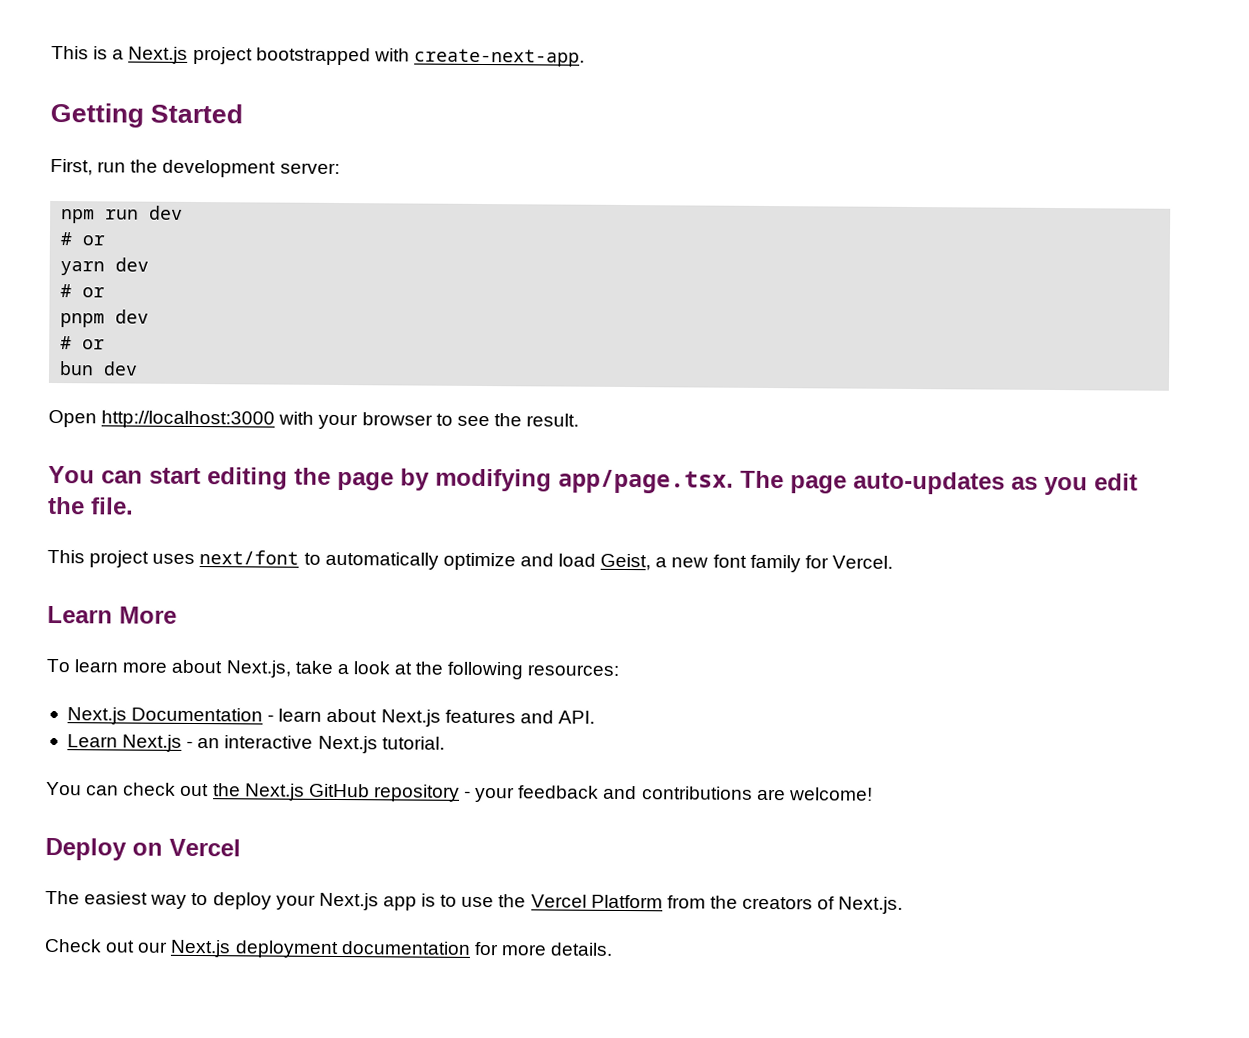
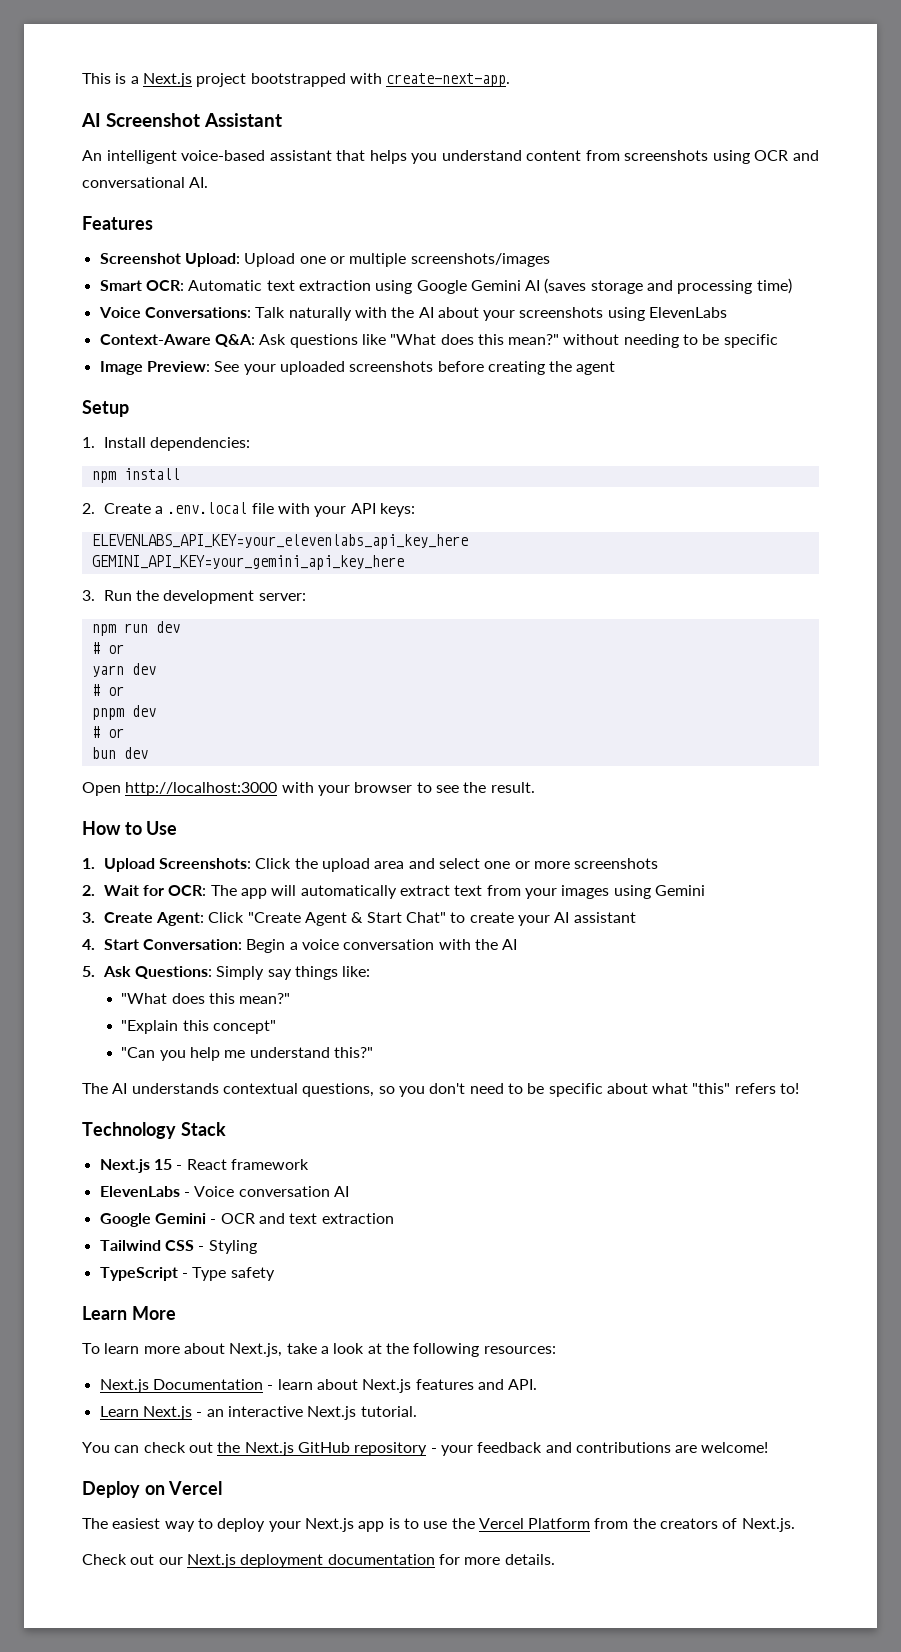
[50,102,244,128] [50,158,127,176] Getting Started // First, run -> [81,113,282,127] [82,150,820,164] [82,177,209,188] [82,216,153,230] [99,253,550,267] [99,278,792,294] [98,307,728,321] [99,334,778,348] [99,361,616,375] [82,400,129,417] [82,437,251,451] [91,468,180,483] [82,502,416,517] [91,534,468,549] [91,555,404,570] [82,590,132,601] AI Screenshot Assistant // An intelligent voice-based assistant that helps you understand content from screenshots using OCR and conversational AI. // Features // Screenshot Upload: Upload one or multiple screenshots/images // Smart OCR: Automatic text extraction using Google Gemini AI (saves storage and processing time) // Voice Conversations: Talk naturally with the AI about your screenshots using ElevenLabs // Context-Aware Q&A: Ask questions like "What does this mean?" without needing to be specific // Image Preview: See your uploaded screenshots before creating the agent // Setup // 1. Install dependencies: // npm install // 2. Create a .env.local file with your API keys: // ELEVENLABS_API_KEY=your_elevenlabs_api_key_here // GEMINI_API_KEY=your_gemini_api_key_here // 3. Run
[48,465,1138,496] [48,496,134,515] [47,549,893,573] You can start editing the page by modifying app/page.tsx. The page auto-updates as you edit the file. // This project uses next/font to automatically optimize and load Geist, a new font family for Vercel. -> [82,821,178,835] [82,858,659,872] [82,885,705,899] [82,912,636,926] [82,939,518,953] [82,966,371,980] [121,993,291,1004] [121,1020,277,1034] [121,1047,373,1061] [82,1083,800,1097] [82,1122,226,1139] [99,1159,309,1173] [99,1186,349,1197] [99,1213,394,1227] [99,1240,257,1254] [99,1267,275,1281] How to Use // 1. Upload Screenshots: Click the upload area and select one or more screenshots // 2. Wait for OCR: The app will automatically extract text from your images using Gemini // 3. Create Agent: Click "Create Agent & Start Chat" to create your AI assistant // 4. Start Conversation: Begin a voice conversation with the AI // 5. Ask Questions: Simply say things like: // "What does this mean?" // "Explain this concept" // "Can you help me understand this?" // The AI understands contextual questions, so you don't need to be specific about what "this" refers to! // Technology Stack // Next.js 15 - React framework // ElevenLabs - Voice conversation AI // Google Gemini - OCR and text extraction // Tailwind CSS - Styling // TypeScript - Type safety

